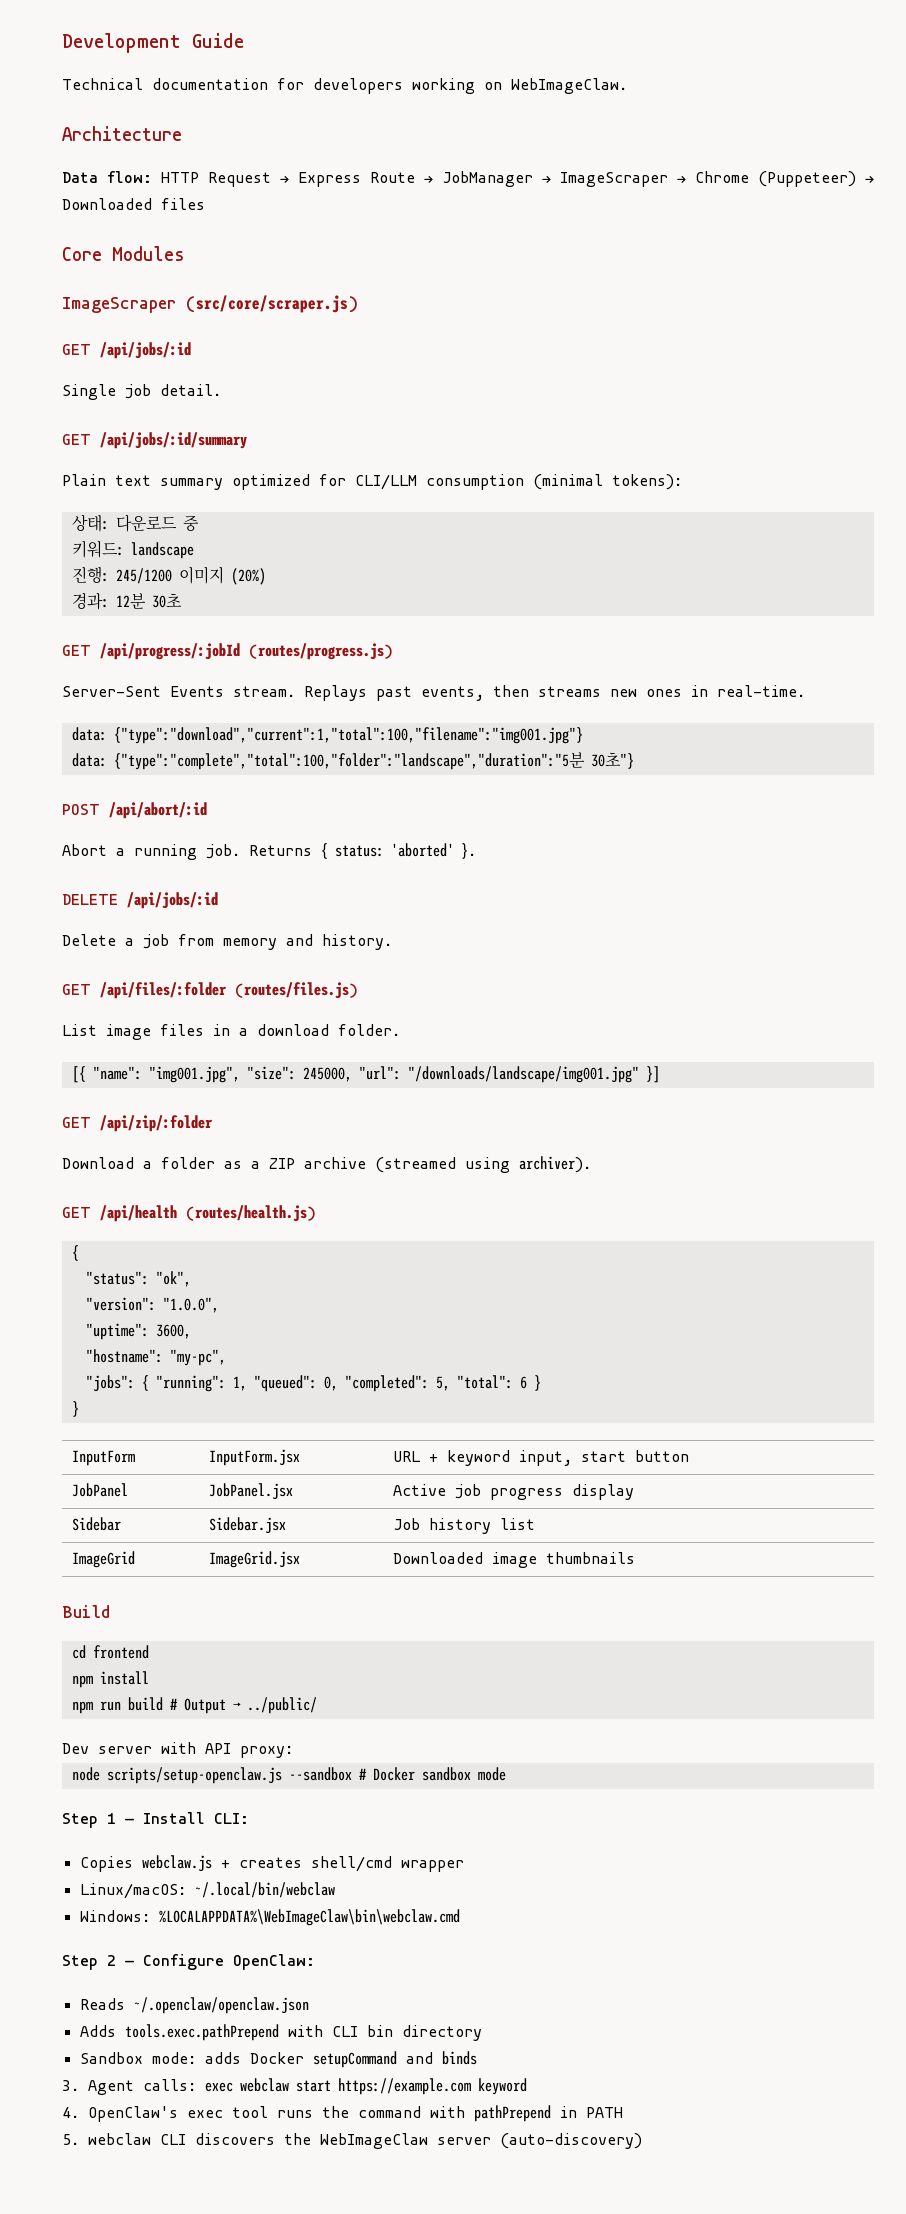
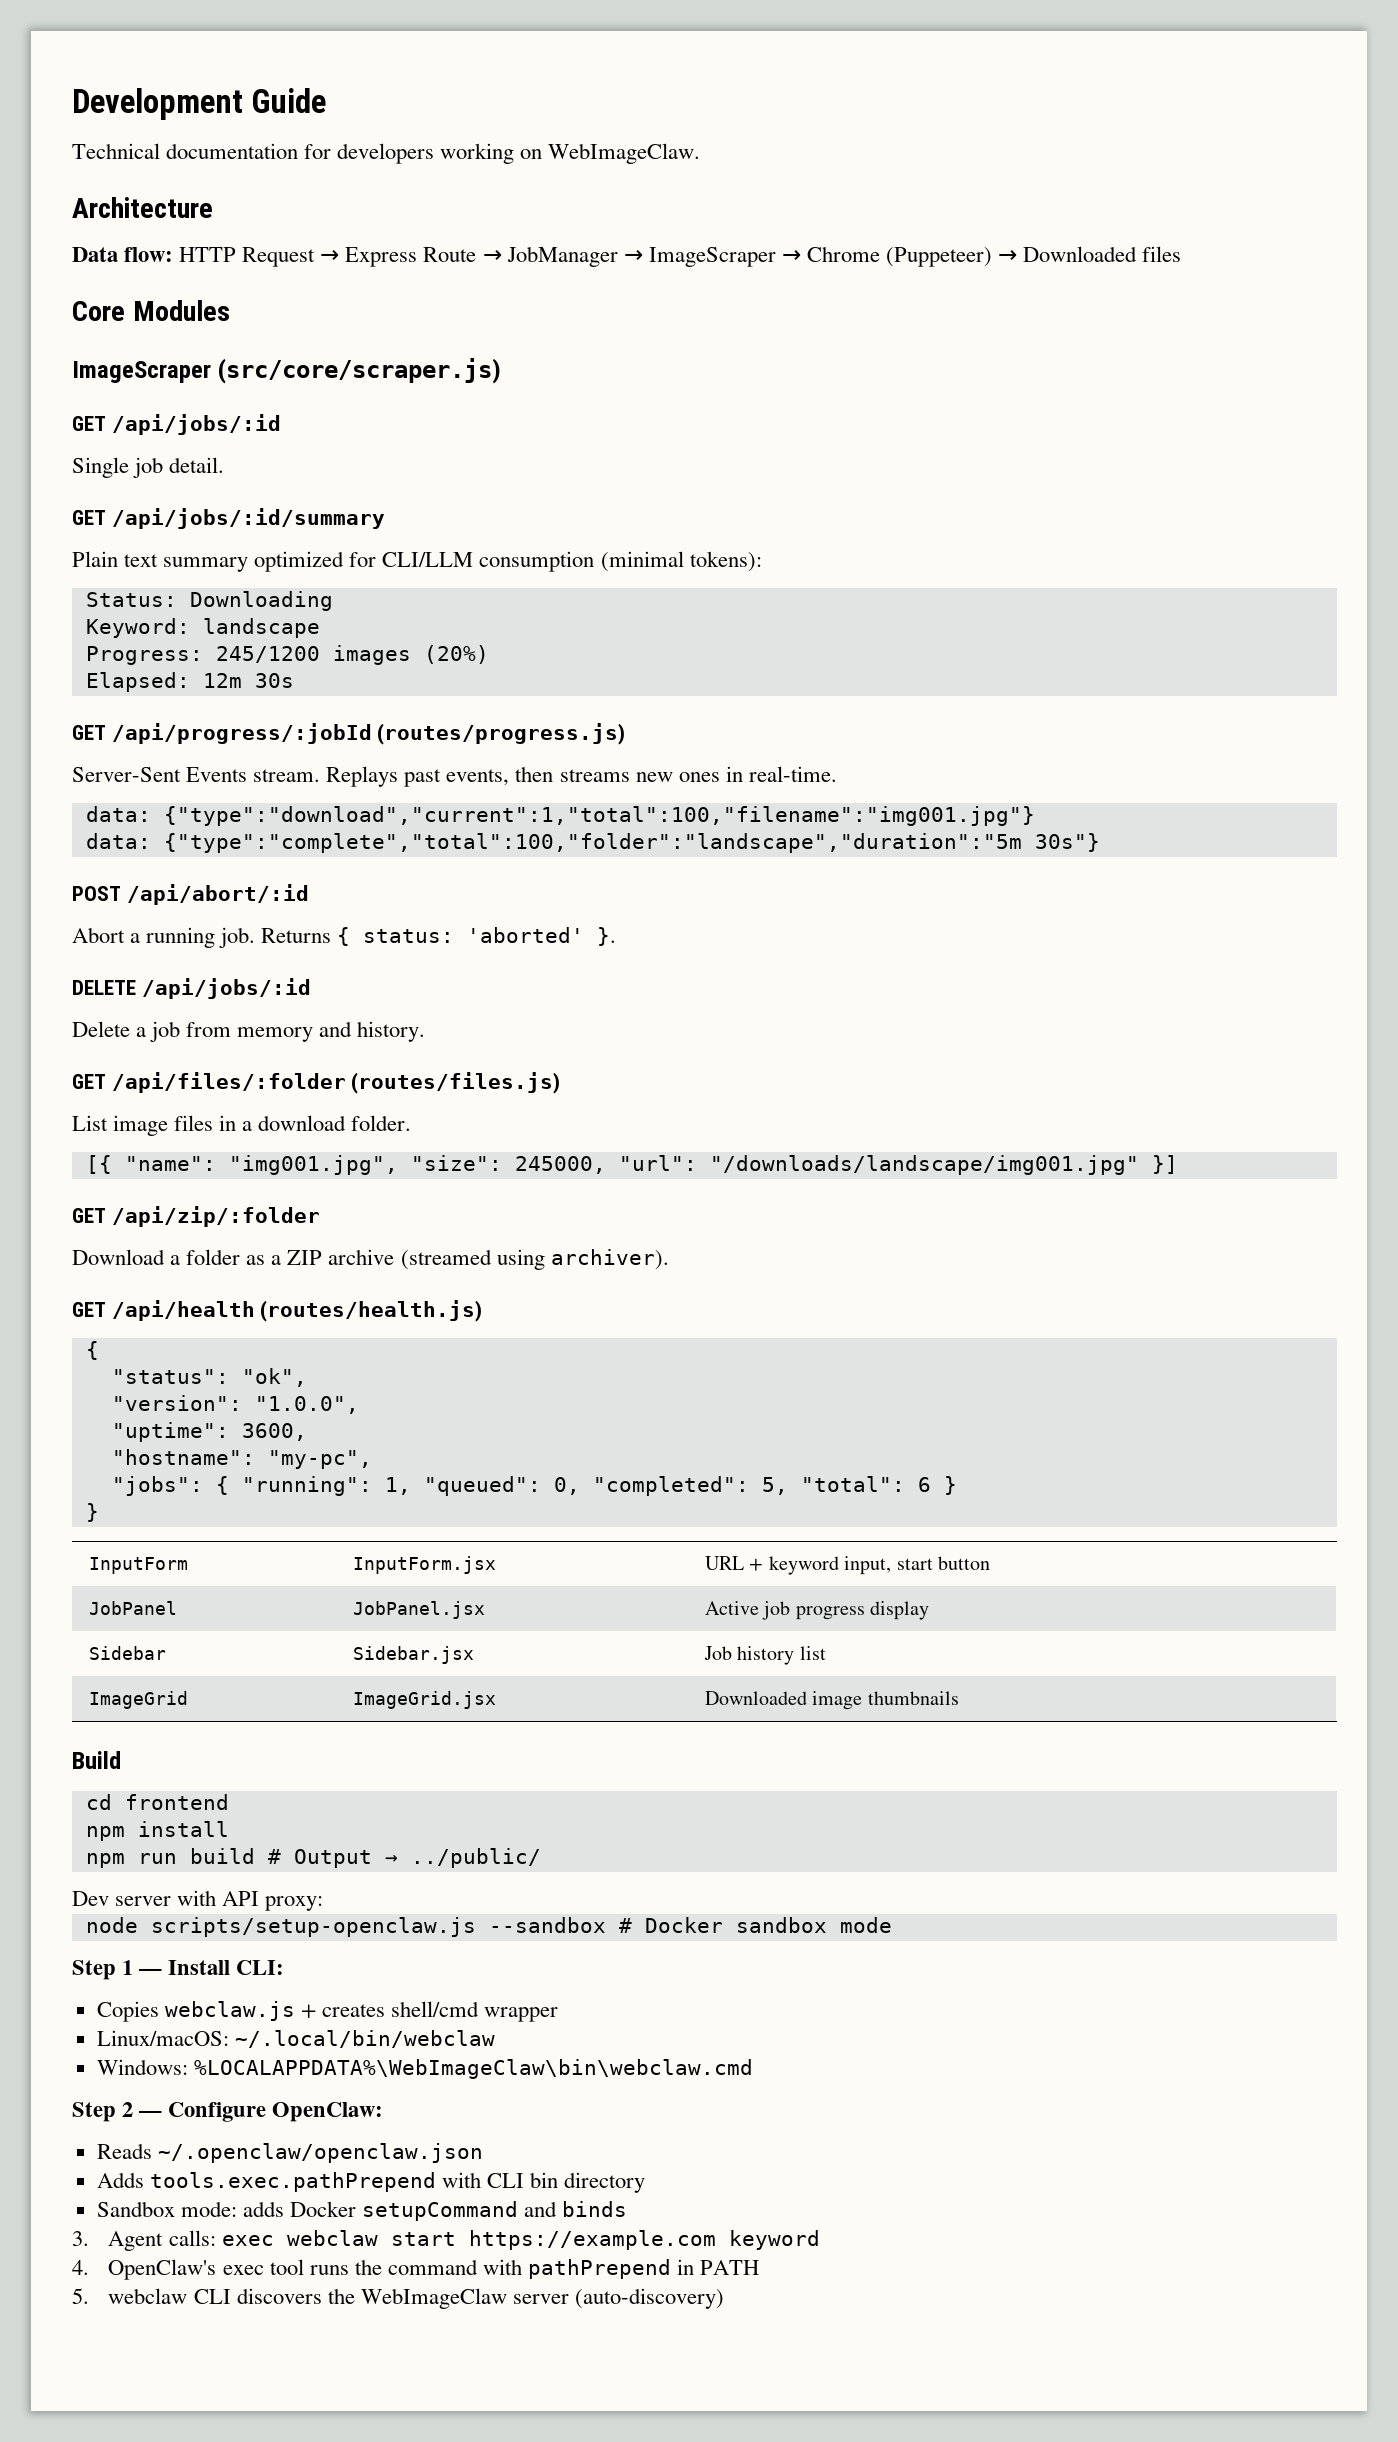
[71,514,199,532] [71,540,194,559] [71,566,266,585] [71,592,182,610] 상태: 다운로드 중 // 키워드: landscape // 진행: 245/1200 이미지 (20%) // 경과: 12분 30초 -> [85,591,333,611] [85,618,320,638] [85,645,489,665] [85,672,294,692] Status: Downloading // Keyword: landscape // Progress: 245/1200 images (20%) // Elapsed: 12m 30s
[113,752,634,770] {"type":"complete","total":100,"folder":"landscape","duration":"5분 30초"} -> [163,833,1100,853] {"type":"complete","total":100,"folder":"landscape","duration":"5m 30s"}

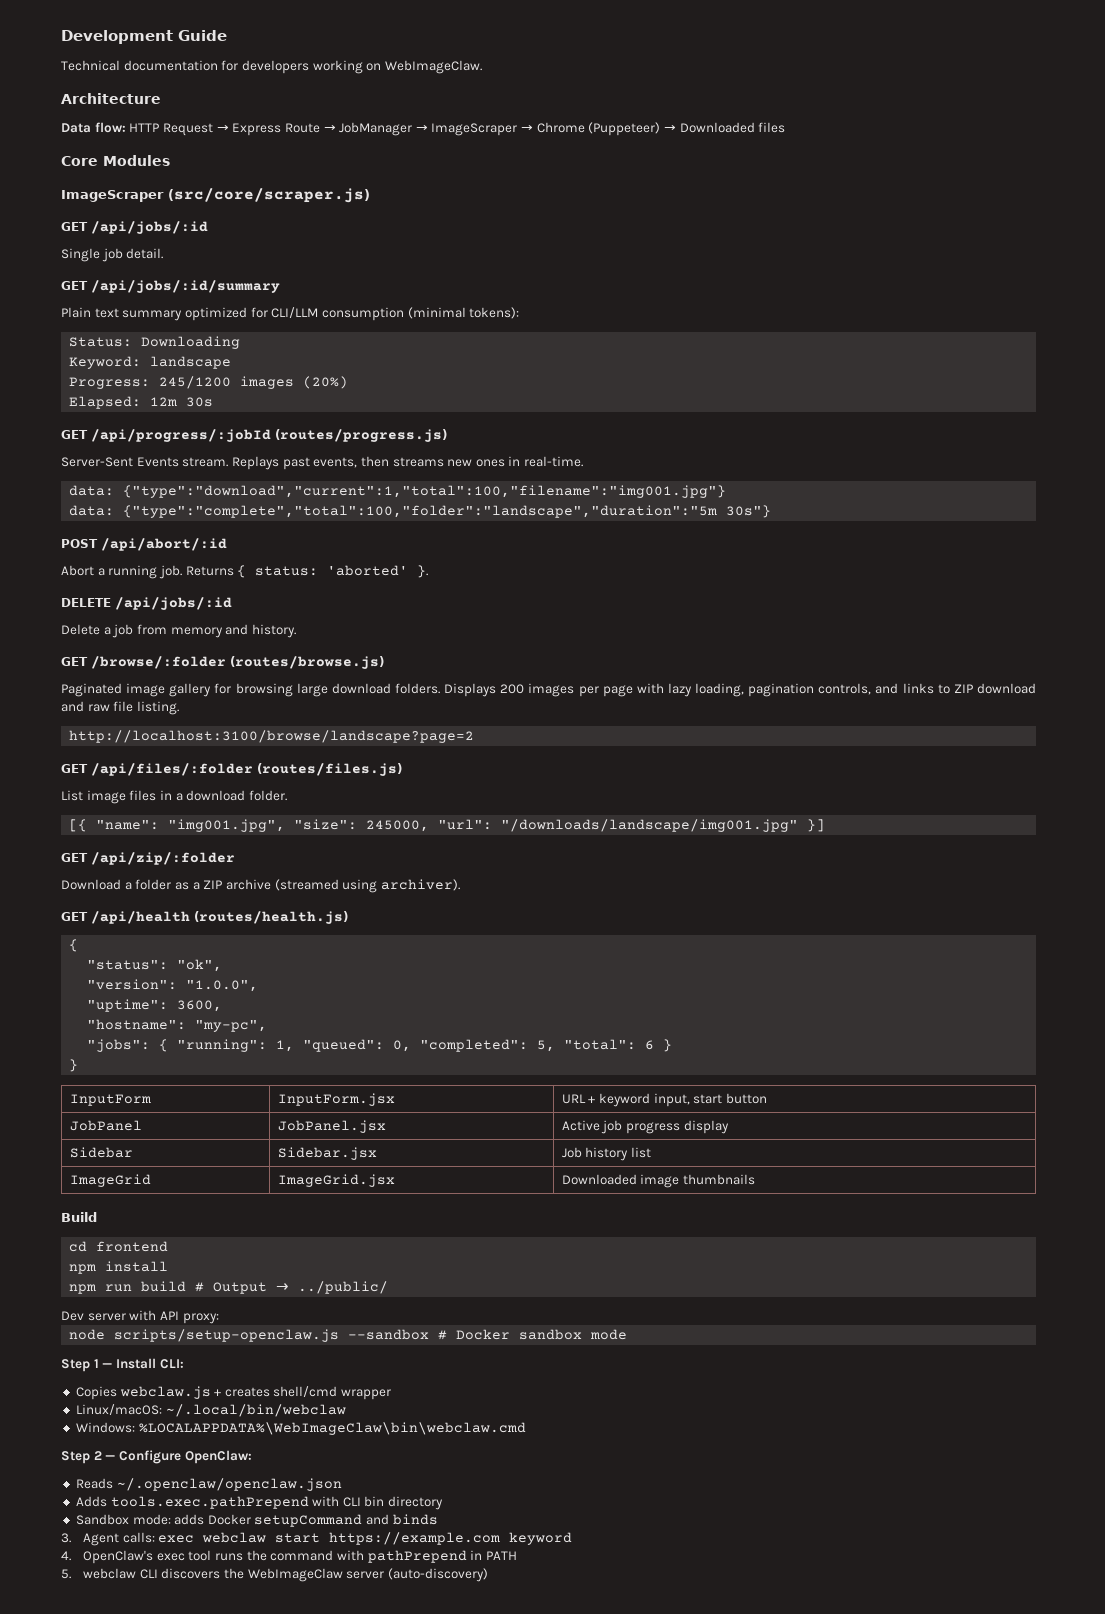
(426, 1031) none -> [61,656,384,669] [61,683,1036,697] [61,701,179,715] [69,730,475,743] // GET /browse/:folder (routes/browse.js) // Paginated image gallery for browsing large download folders. Displays 200 images per page with lazy loading, pagination controls, and links to ZIP download and raw file listing. // http://localhost:3100/browse/landscape?page=2

